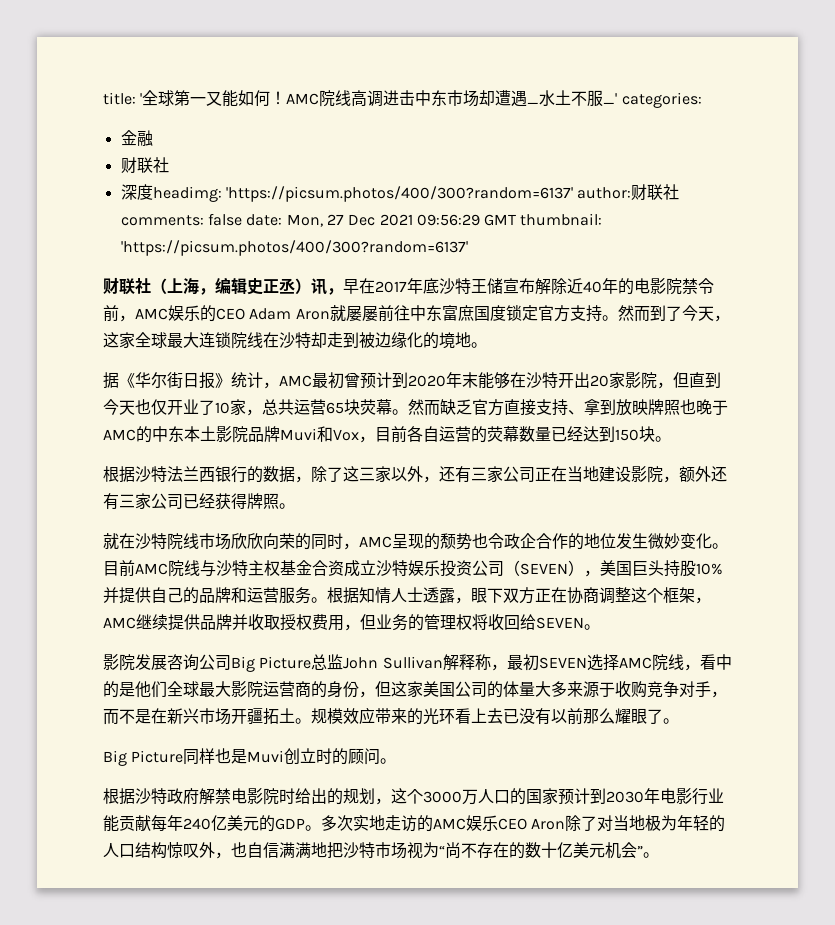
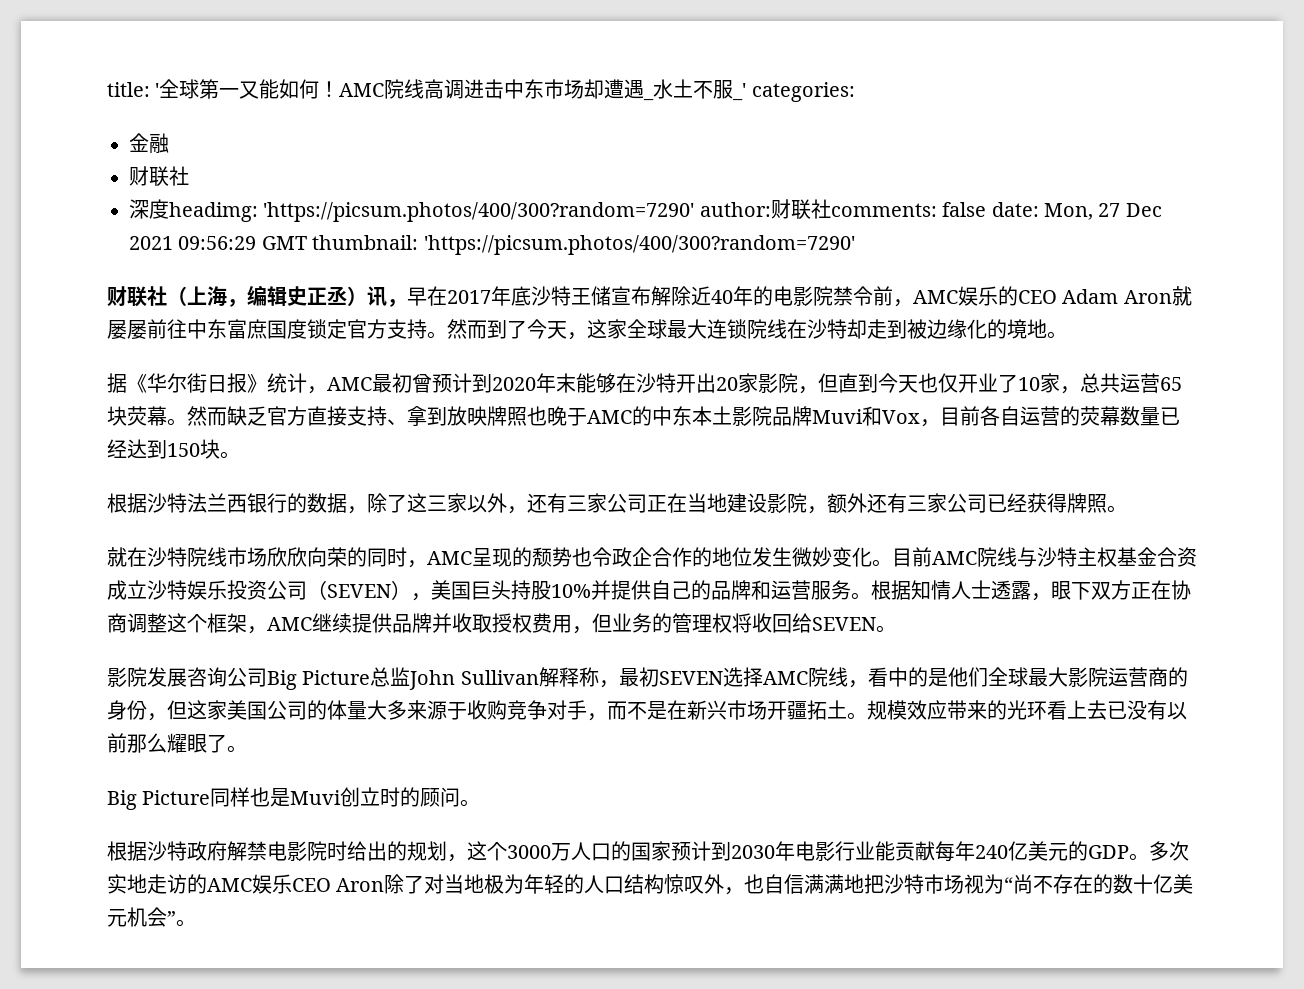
[225,186,573,202] 'https://picsum.photos/400/300?random=6137' -> [263,202,695,222] 'https://picsum.photos/400/300?random=7290'
[120,240,468,256] 'https://picsum.photos/400/300?random=6137' -> [423,235,855,255] 'https://picsum.photos/400/300?random=7290'

